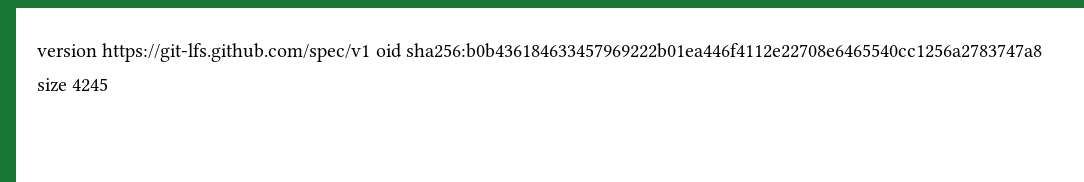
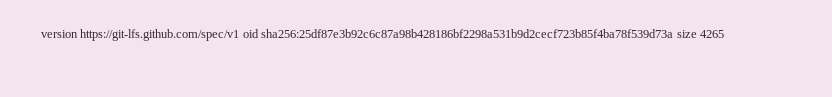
[406,43,1043,58] [37,78,109,92] sha256:b0b436184633457969222b01ea446f4112e22708e6465540cc1256a2783747a8 size 4245 -> [261,29,724,38] sha256:25df87e3b92c6c87a98b428186bf2298a531b9d2cecf723b85f4ba78f539d73a size 4265

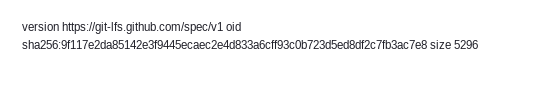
[261,29,724,38] sha256:25df87e3b92c6c87a98b428186bf2298a531b9d2cecf723b85f4ba78f539d73a size 4265 -> [22,40,479,49] sha256:9f117e2da85142e3f9445ecaec2e4d833a6cff93c0b723d5ed8df2c7fb3ac7e8 size 5296

